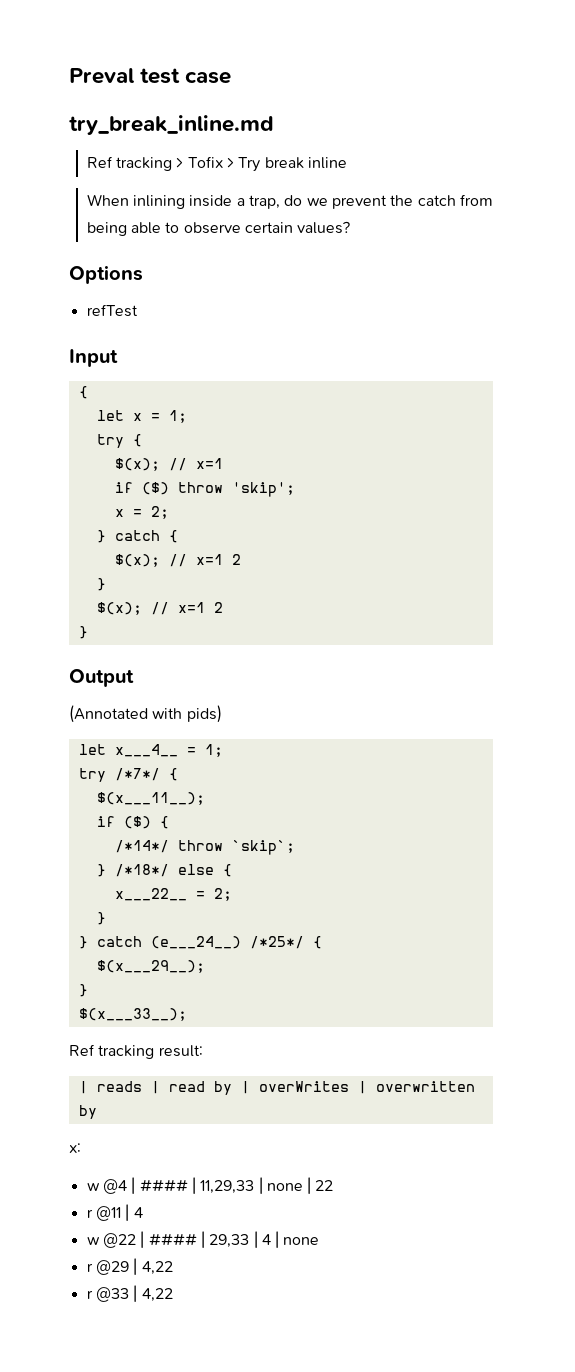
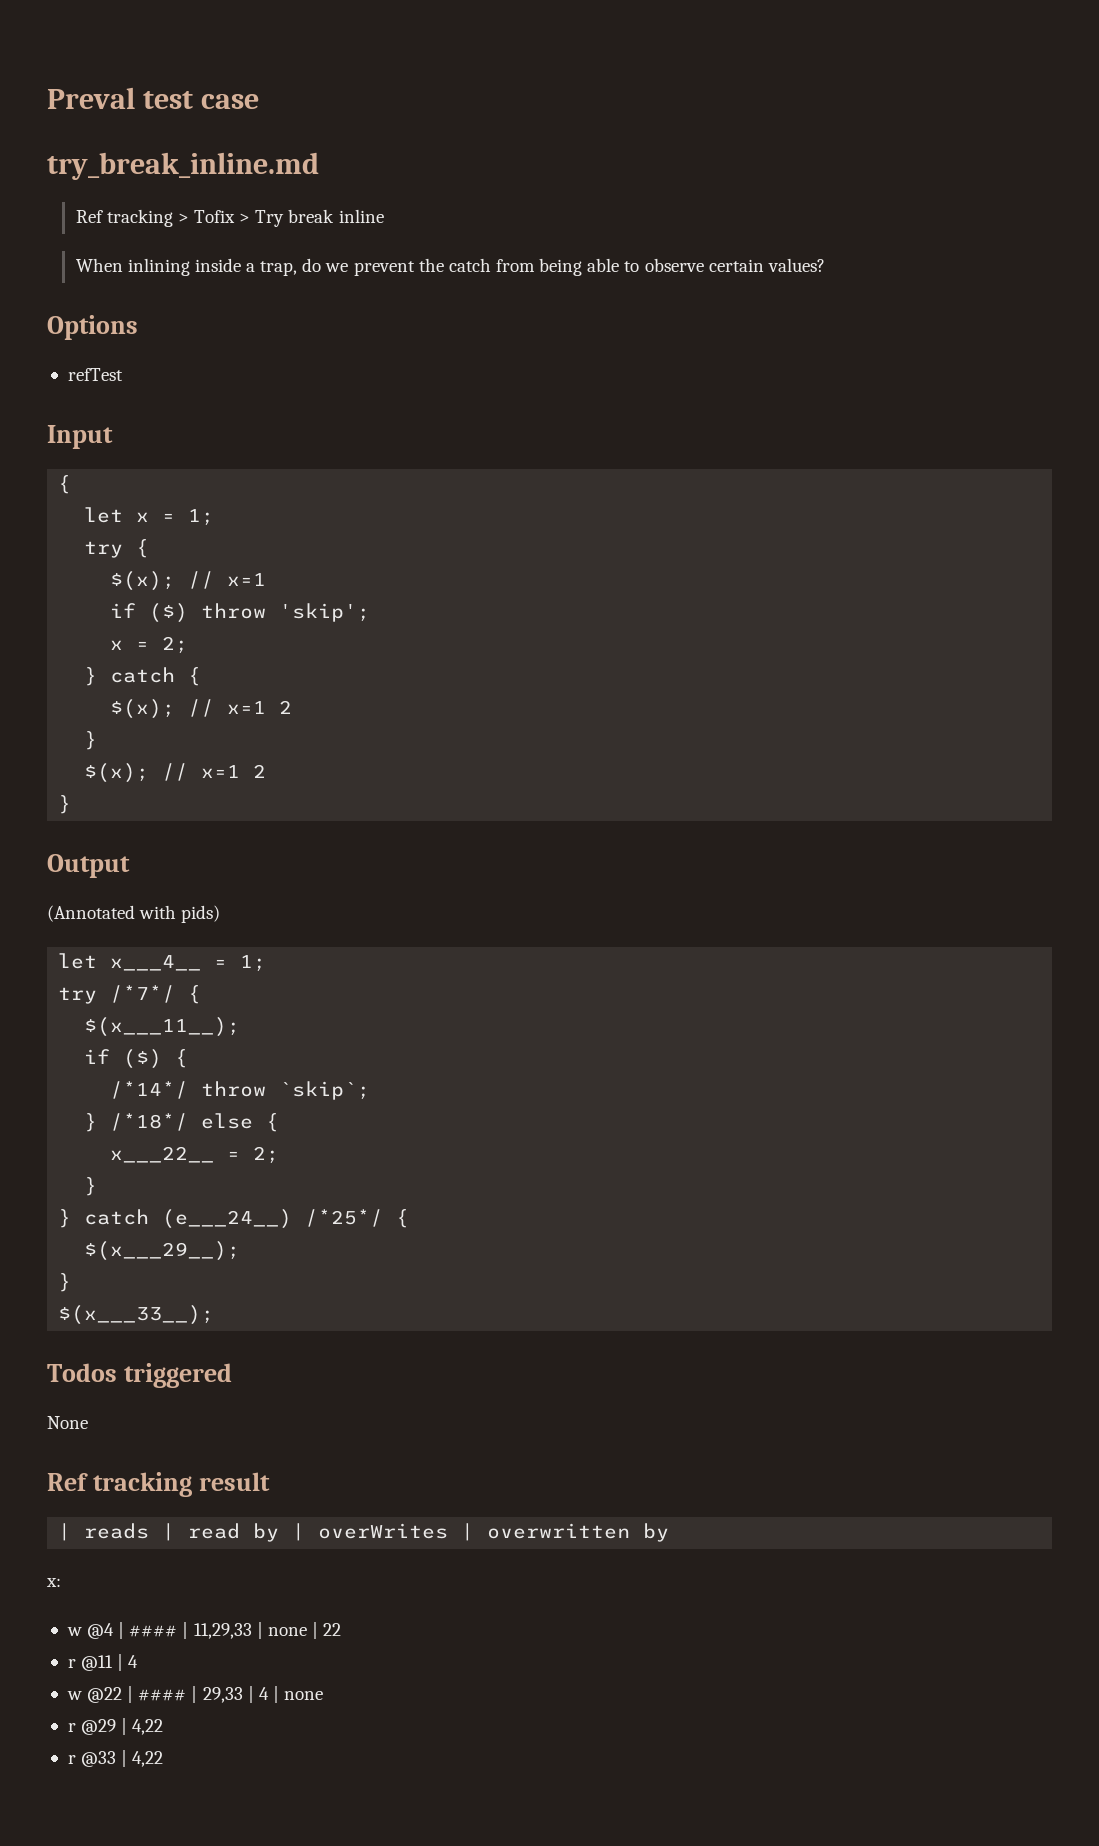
[69,1044,203,1059] // Ref tracking result: -> [47,1363,232,1388] [47,1416,88,1429] [47,1472,270,1497] // Todos triggered // None // Ref tracking result

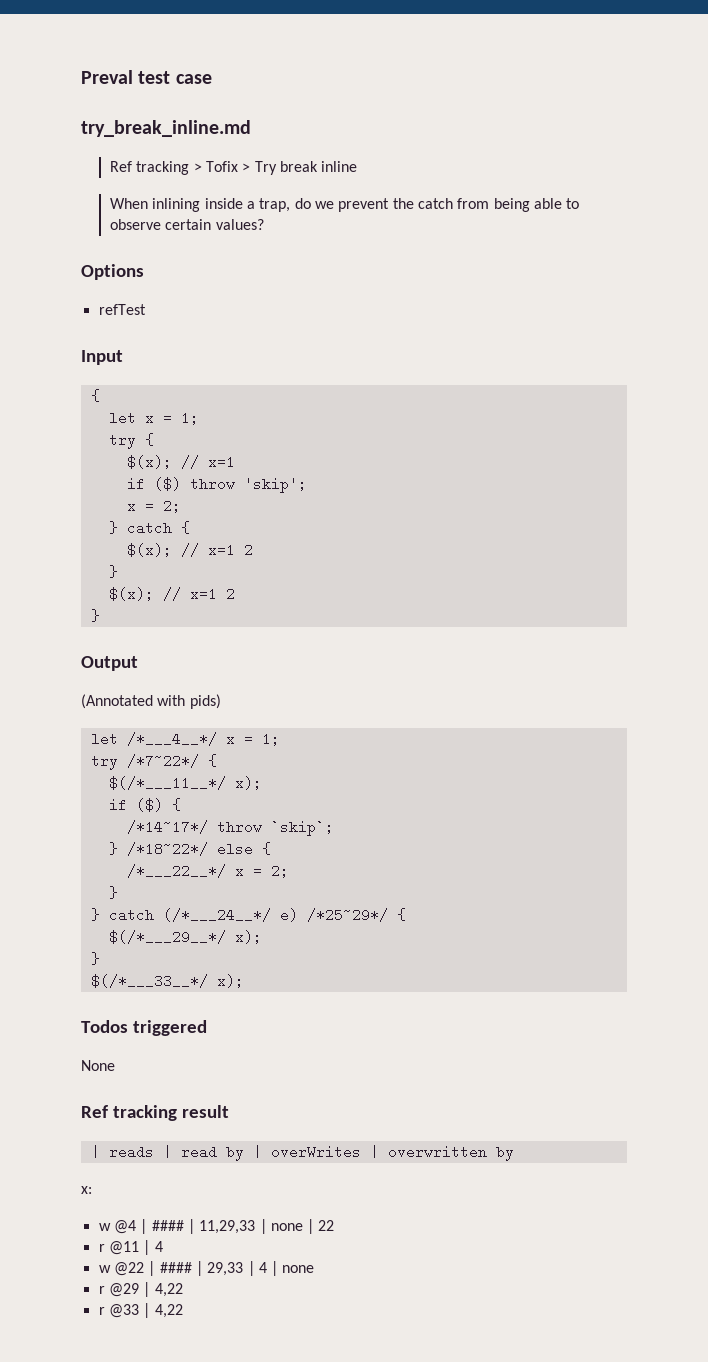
[110,955,267,972] [58,985,202,1004] [84,1017,241,1037] x___4__ = 1; // try /*7*/ { // $(x___11__); -> [126,732,280,746] [90,754,217,770] [108,776,262,790] /*___4__*/ x = 1; // try /*7~22*/ { // $(/*___11__*/ x);
[110,1081,189,1099] /*14*/ -> [126,820,208,834] /*14~17*/
[110,1113,189,1131] /*18*/ -> [126,842,208,856] /*18~22*/
[110,1146,215,1163] x___22__ -> [126,864,244,878] /*___22__*/ x
[162,1209,410,1229] [84,1241,241,1261] [58,1273,72,1292] [58,1305,215,1325] (e___24__) /*25*/ { // $(x___29__); // } // $(x___33__); -> [162,908,406,922] [108,930,262,944] [90,952,100,965] [90,974,244,988] (/*___24__*/ e) /*25~29*/ { // $(/*___29__*/ x); // } // $(/*___33__*/ x);

